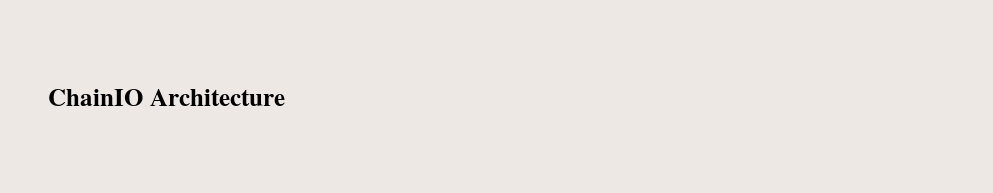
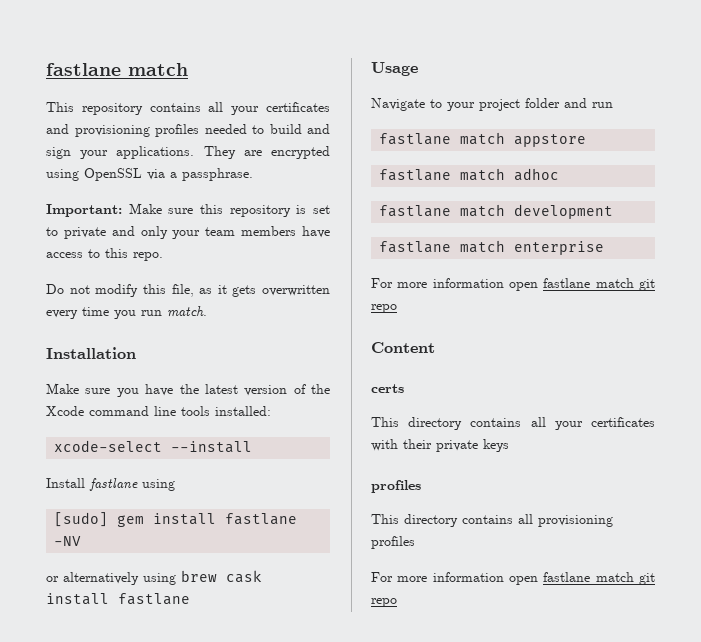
[48,89,285,106] ChainIO Architecture -> [46,63,188,76] [46,102,330,115] [46,124,330,137] [46,146,330,159] [46,168,253,181] [46,203,330,217] [46,226,330,239] [46,248,163,261] [46,284,330,297] [46,306,207,319] [46,347,136,359] [46,383,330,397] [46,406,271,416] [54,440,253,453] [46,478,175,491] [54,512,298,527] [54,536,82,546] [46,570,262,585] [46,593,190,605] [371,62,418,76] [371,98,613,111] [379,132,587,147] [379,168,560,181] [379,204,614,219] [379,240,605,255] [371,278,655,291] [371,304,397,313] [371,342,435,353] [371,384,404,393] [371,417,655,430] [371,439,509,452] [371,480,421,493] [371,514,613,527] [371,536,415,549] [371,572,655,585] [371,598,397,607] fastlane match // This repository contains all your certificates and provisioning profiles needed to build and sign your applications. They are encrypted using OpenSSL via a passphrase. // Important: Make sure this repository is set to private and only your team members have access to this repo. // Do not modify this file, as it gets overwritten every time you run match. // Installation // Make sure you have the latest version of the Xcode command line tools installed: // xcode-select --install // Install fastlane using // [sudo] gem install fastlane -NV // or alternatively using brew cask install fastlane // Usage // Navigate to your project folder and run // fastlane match appstore // fastlane match adhoc // fastlane match development // fastlane match enterprise // For more information open fastlane match git repo // Content // certs // This directory contains all your certificates with their private keys // profiles // This directory contains all provisioning profiles // For more information open fastlane match git repo

